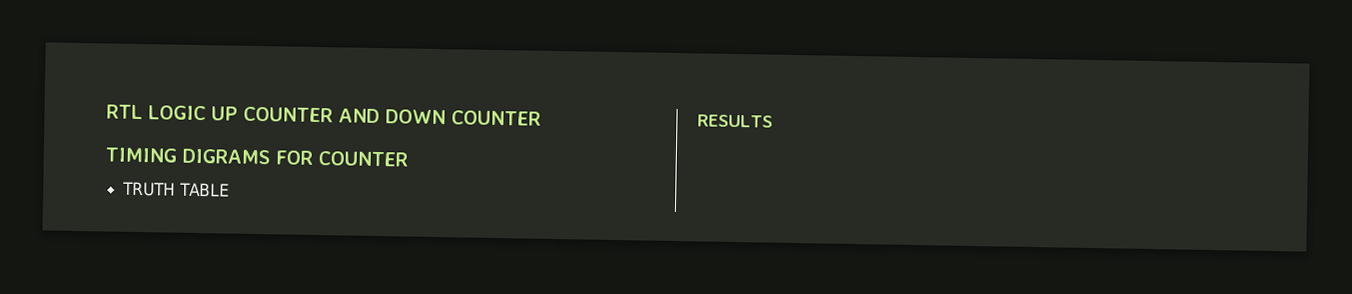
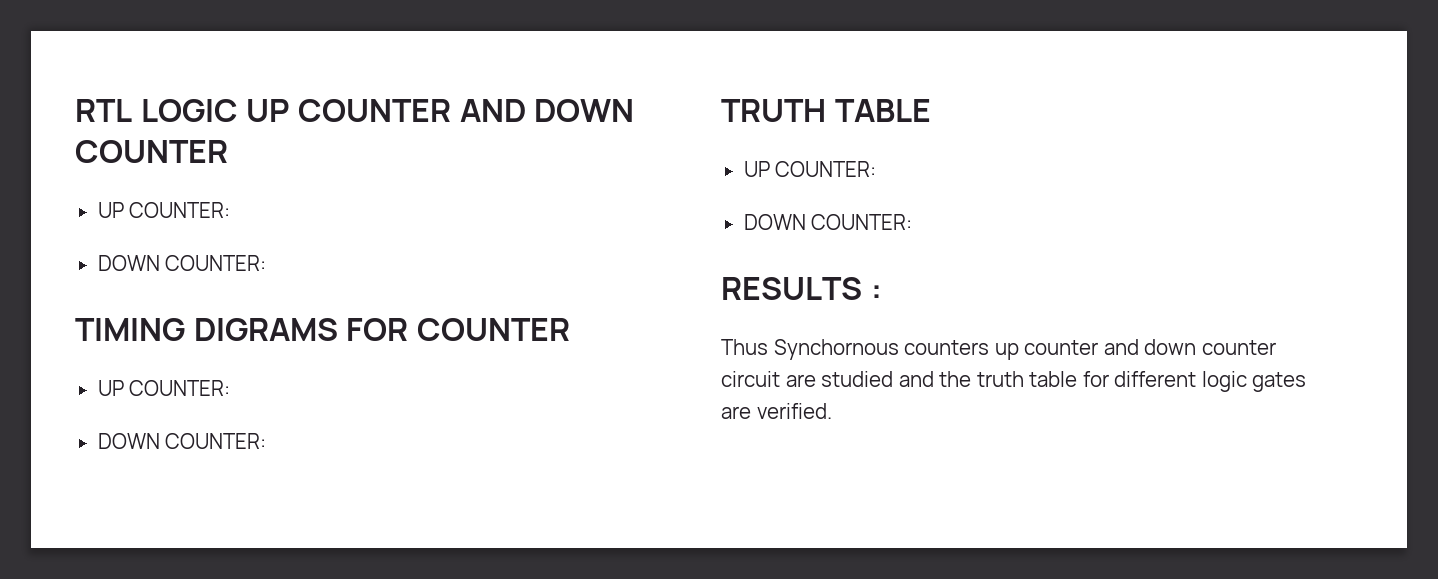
(541, 118) none -> [97,202,231,218] [97,255,267,271] // UP COUNTER: // DOWN COUNTER:
[122,181,231,197] [697,114,773,128] TRUTH TABLE // RESULTS -> [97,380,231,396] [97,433,267,449] [721,99,931,122] [743,161,877,177] [743,214,913,230] [721,277,882,300] [721,339,1276,360] [721,371,1307,392] [721,403,832,419] UP COUNTER: // DOWN COUNTER: // TRUTH TABLE // UP COUNTER: // DOWN COUNTER: // RESULTS : // Thus Synchornous counters up counter and down counter circuit are studied and the truth table for different logic gates are verified.

